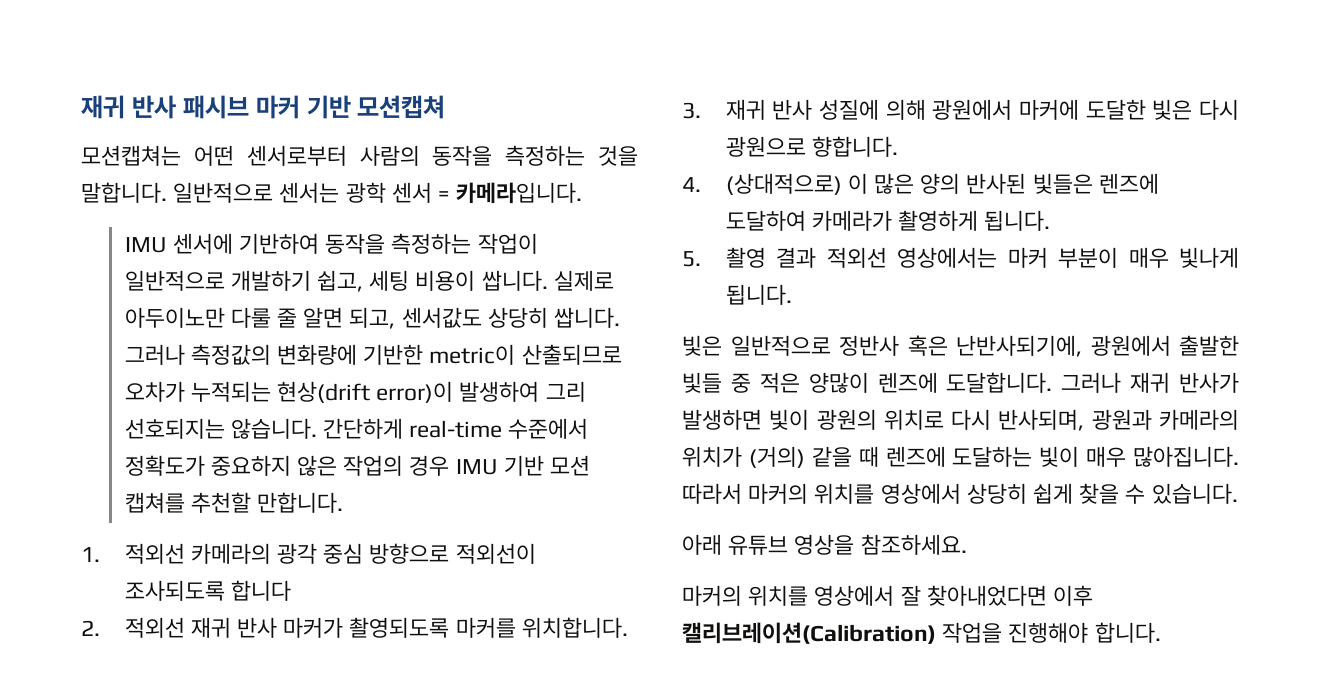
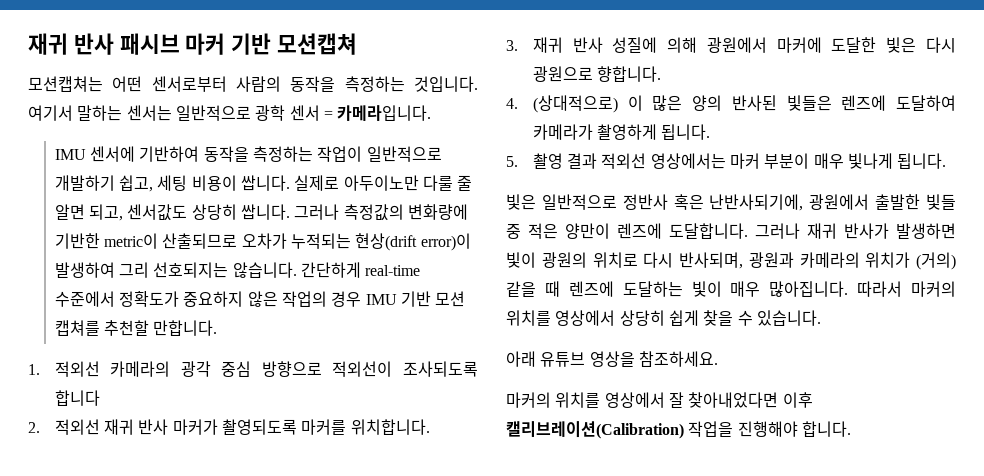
[598,145,638,166] [81,182,340,203] 것을 말합니다. 일반적으로 센서는 -> [414,76,478,92] [28,105,251,121] 것입니다. 여기서 말하는 센서는 일반적으로
[808,372,869,393] 양많이 -> [565,223,610,239] 양만이

